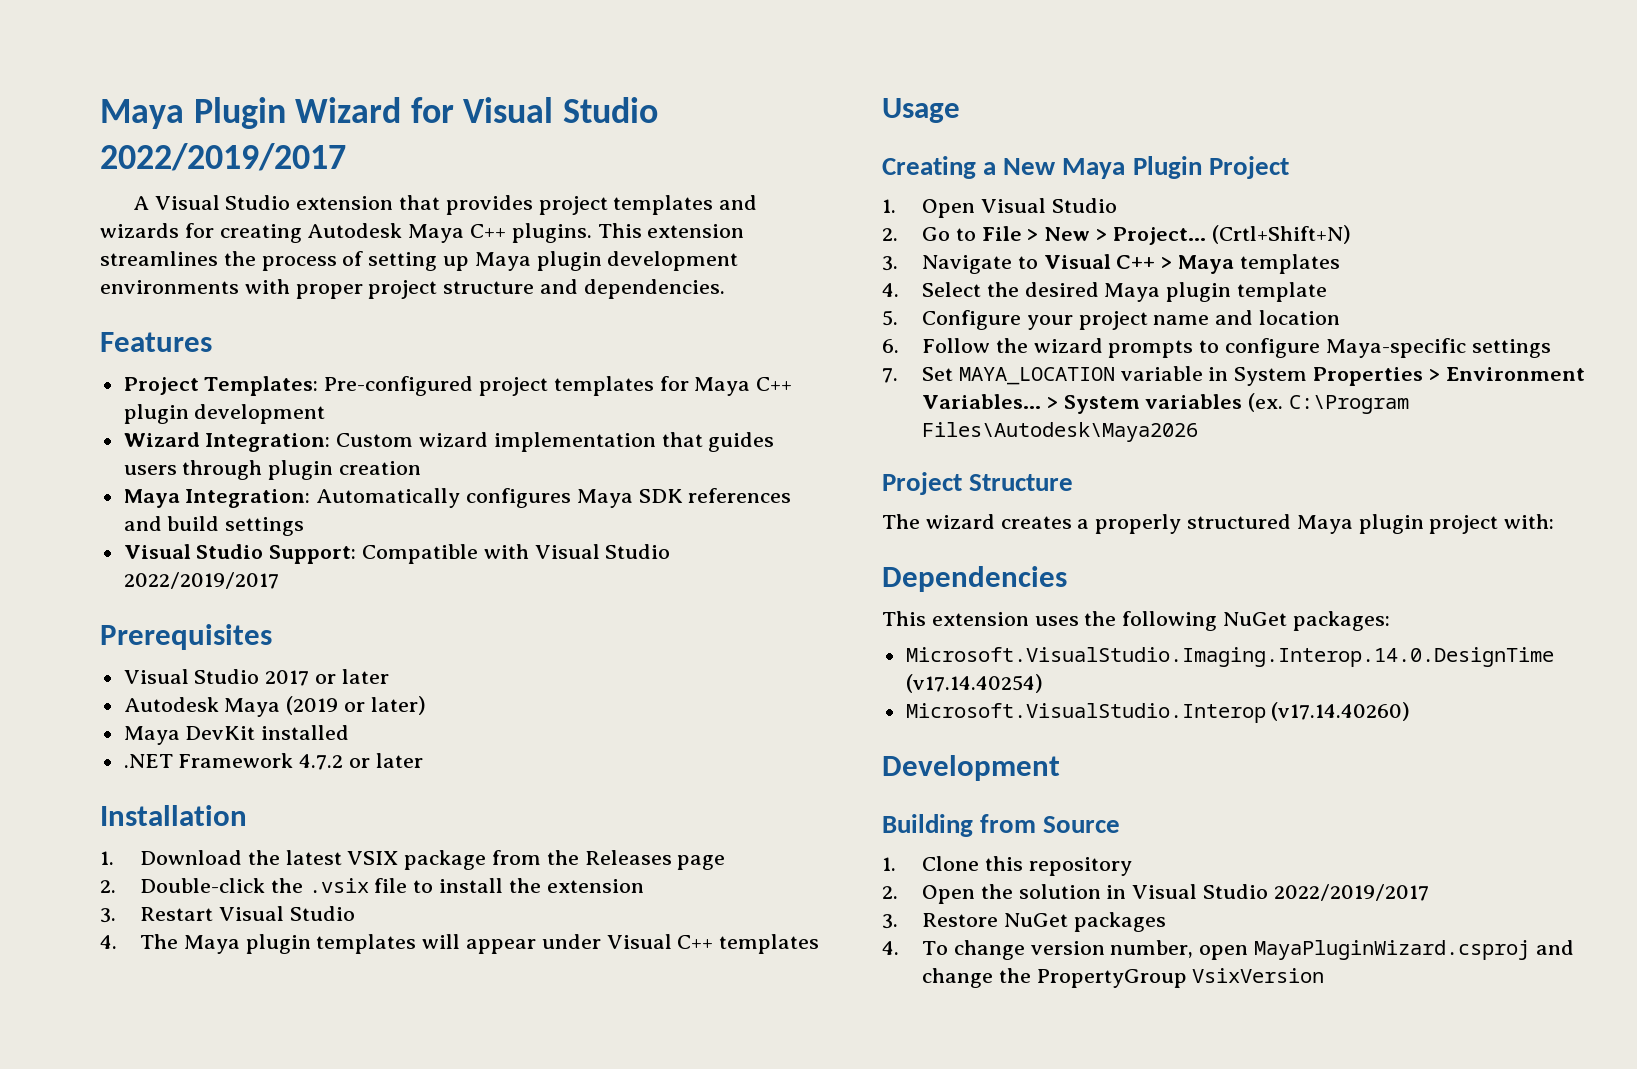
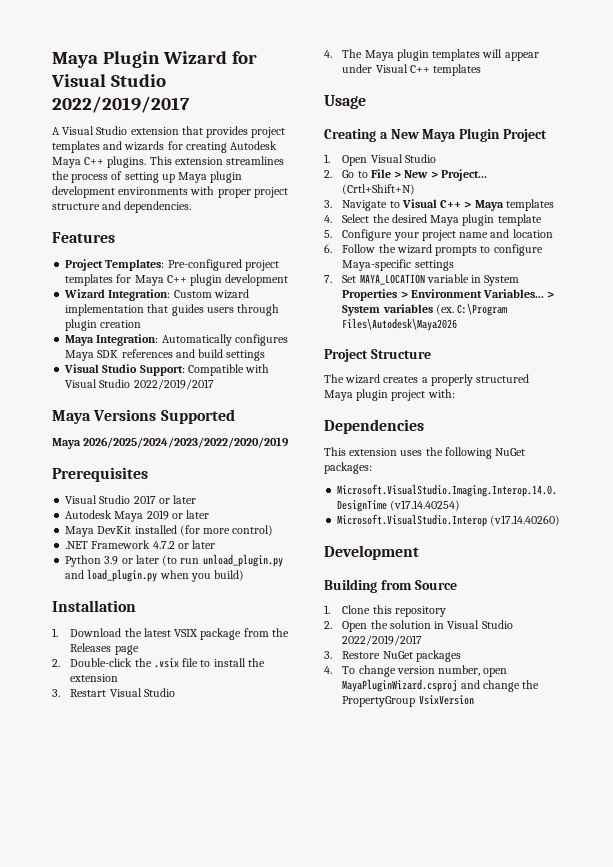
(279, 580) none -> [52,409,235,424] [52,437,290,449] // Maya Versions Supported // Maya 2026/2025/2024/2023/2022/2020/2019
[286,696,426,715] (2019 or later) -> [146,510,210,520] 2019 or later
(350, 732) none -> [179,525,274,536] (for more control)
(423, 760) none -> [65,554,283,567] [65,569,245,582] // Python 3.9 or later (to run unload_plugin.py and load_plugin.py when you build)

